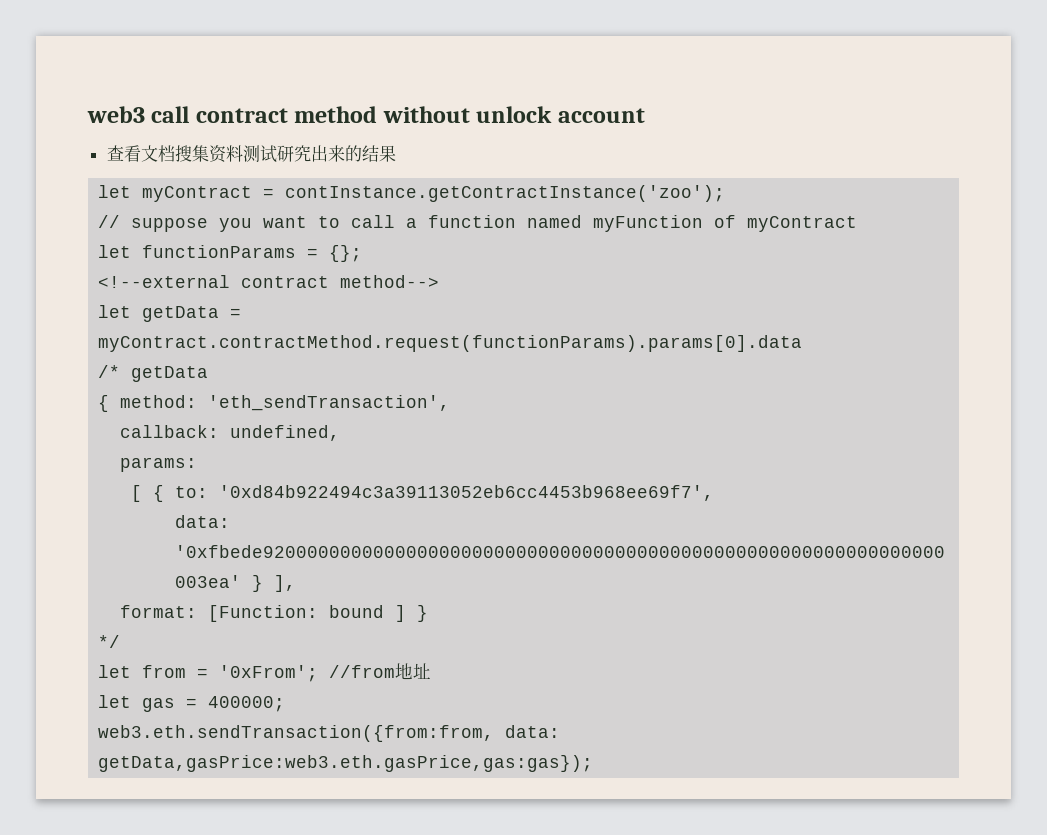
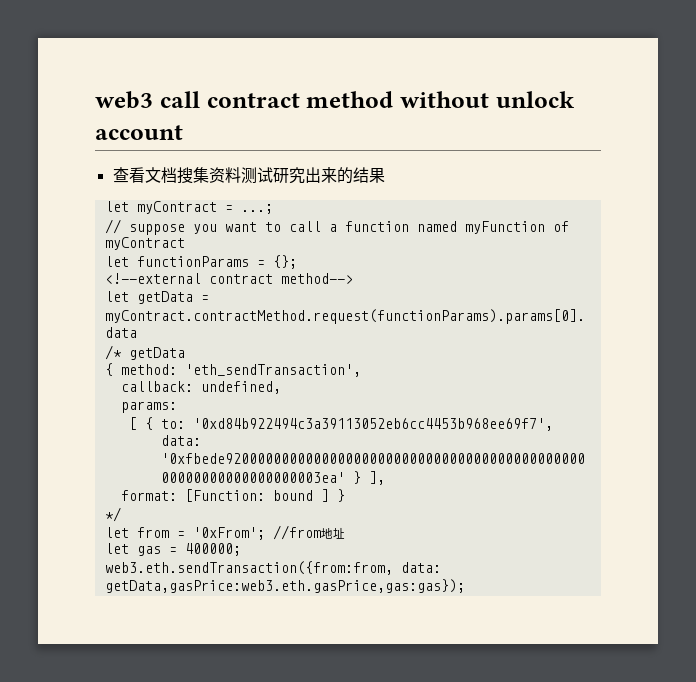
[285,185,726,202] contInstance.getContractInstance('zoo'); -> [240,204,273,214] ...;

